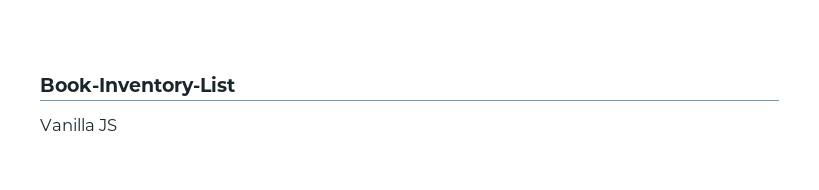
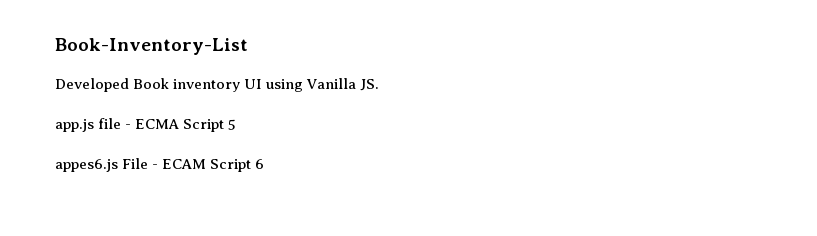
[40,118,118,131] Vanilla JS -> [55,78,380,92] [55,118,237,132] [55,158,265,172] Developed Book inventory UI using Vanilla JS. // app.js file - ECMA Script 5 // appes6.js File - ECAM Script 6

